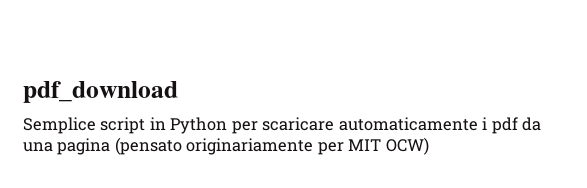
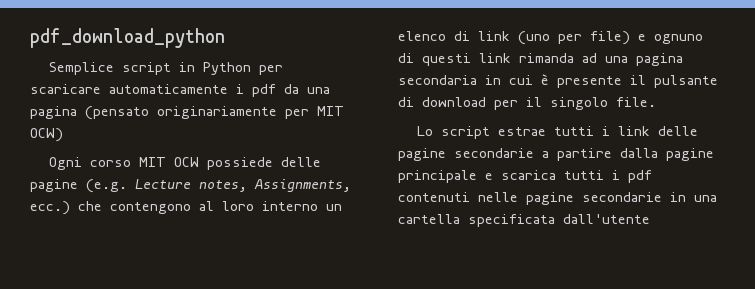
[23,81,178,103] pdf_download -> [30,28,225,48] pdf_download_python
(429, 146) none -> [49,157,322,170] [30,179,351,193] [30,201,342,215] [398,31,703,45] [398,53,683,66] [398,74,718,88] [398,97,656,110] [417,126,699,139] [398,148,714,161] [398,170,652,183] [398,192,717,205] [398,214,650,227] // Ogni corso MIT OCW possiede delle pagine (e.g. Lecture notes, Assignments, ecc.) che contengono al loro interno un elenco di link (uno per file) e ognuno di questi link rimanda ad una pagina secondaria in cui è presente il pulsante di download per il singolo file. // Lo script estrae tutti i link delle pagine secondarie a partire dalla pagine principale e scarica tutti i pdf contenuti nelle pagine secondarie in una cartella specificata dall'utente

